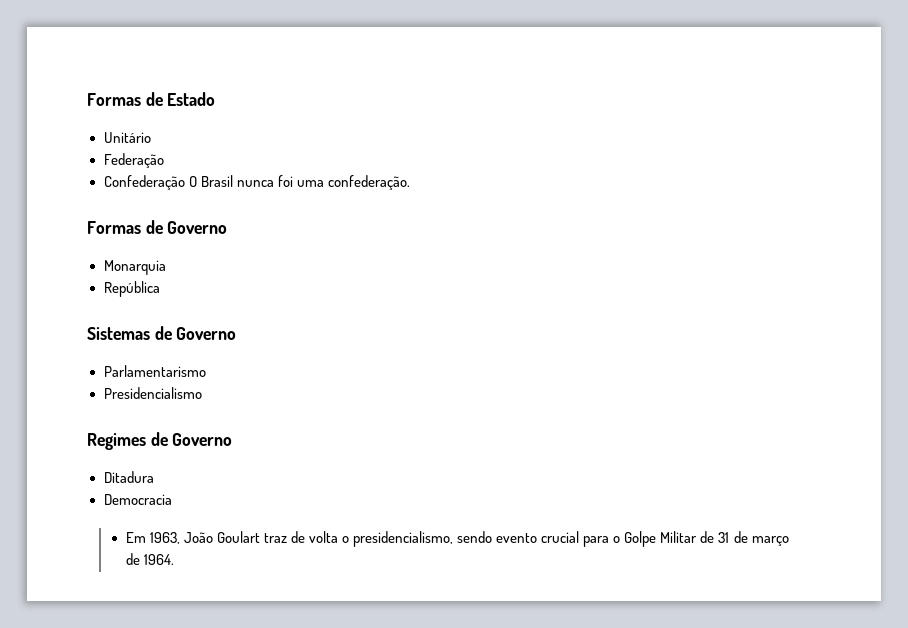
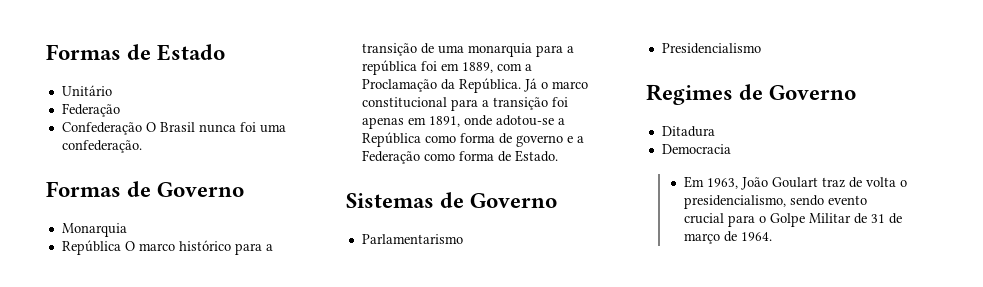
(160, 289) none -> [124,240,273,255] [361,43,574,57] [361,60,532,75] [361,78,588,93] [361,97,568,111] [361,115,565,129] [361,132,584,147] [361,150,558,164] O marco histórico para a transição de uma monarquia para a república foi em 1889, com a Proclamação da República. Já o marco constitucional para a transição foi apenas em 1891, onde adotou-se a República como forma de governo e a Federação como forma de Estado.

